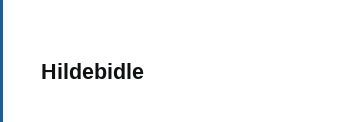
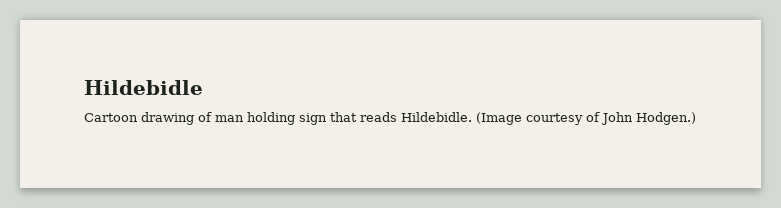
(144, 71) none -> [84,112,696,125] // Cartoon drawing of man holding sign that reads Hildebidle. (Image courtesy of John Hodgen.)

